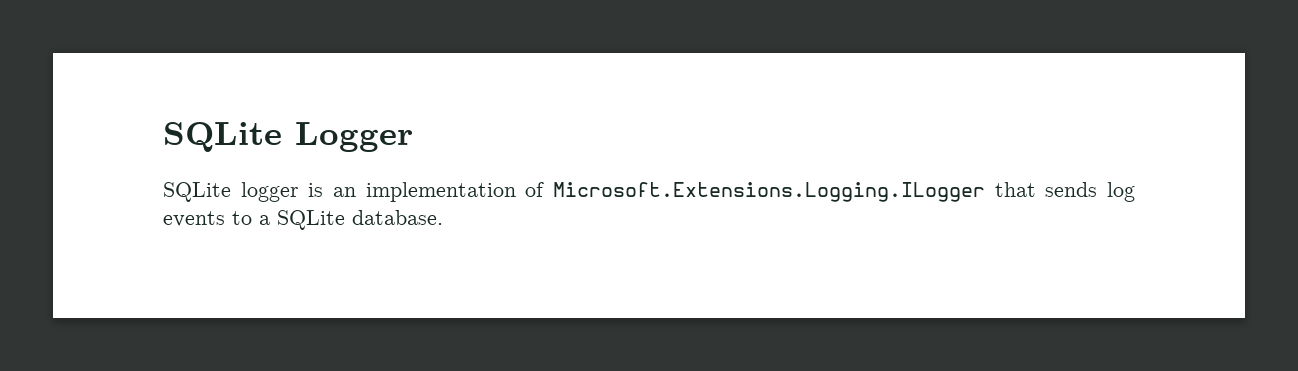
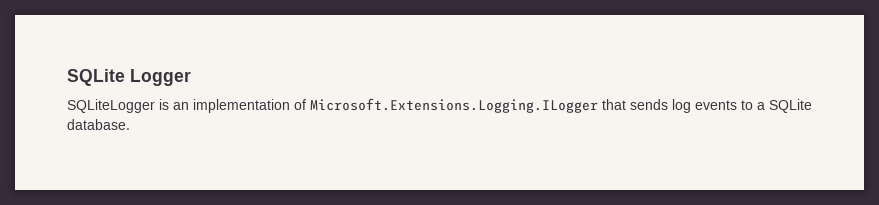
[163,182,299,202] SQLite logger -> [67,99,155,113] SQLiteLogger

